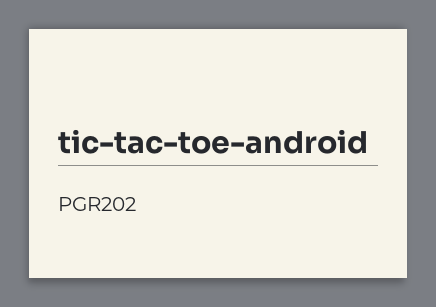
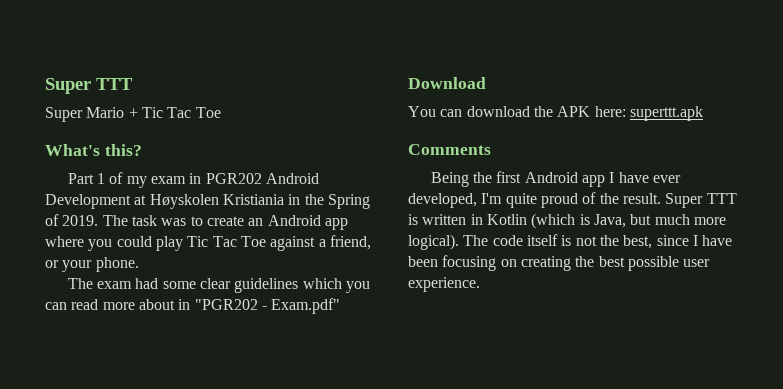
[58,129,368,154] [58,197,136,211] tic-tac-toe-android // PGR202 -> [45,78,133,94] [45,107,221,122] [45,144,142,156] [67,172,320,188] [45,194,370,209] [45,214,348,230] [45,235,371,251] [45,257,139,272] [67,278,371,293] [45,298,341,314] [408,77,486,89] [408,106,703,121] [408,144,491,155] [430,171,682,187] [408,192,737,208] [408,213,726,229] [408,234,733,250] [408,255,711,271] [408,277,480,292] Super TTT // Super Mario + Tic Tac Toe // What's this? // Part 1 of my exam in PGR202 Android Development at Høyskolen Kristiania in the Spring of 2019. The task was to create an Android app where you could play Tic Tac Toe against a friend, or your phone. // The exam had some clear guidelines which you can read more about in "PGR202 - Exam.pdf" // Download // You can download the APK here: superttt.apk // Comments // Being the first Android app I have ever developed, I'm quite proud of the result. Super TTT is written in Kotlin (which is Java, but much more logical). The code itself is not the best, since I have been focusing on creating the best possible user experience.

